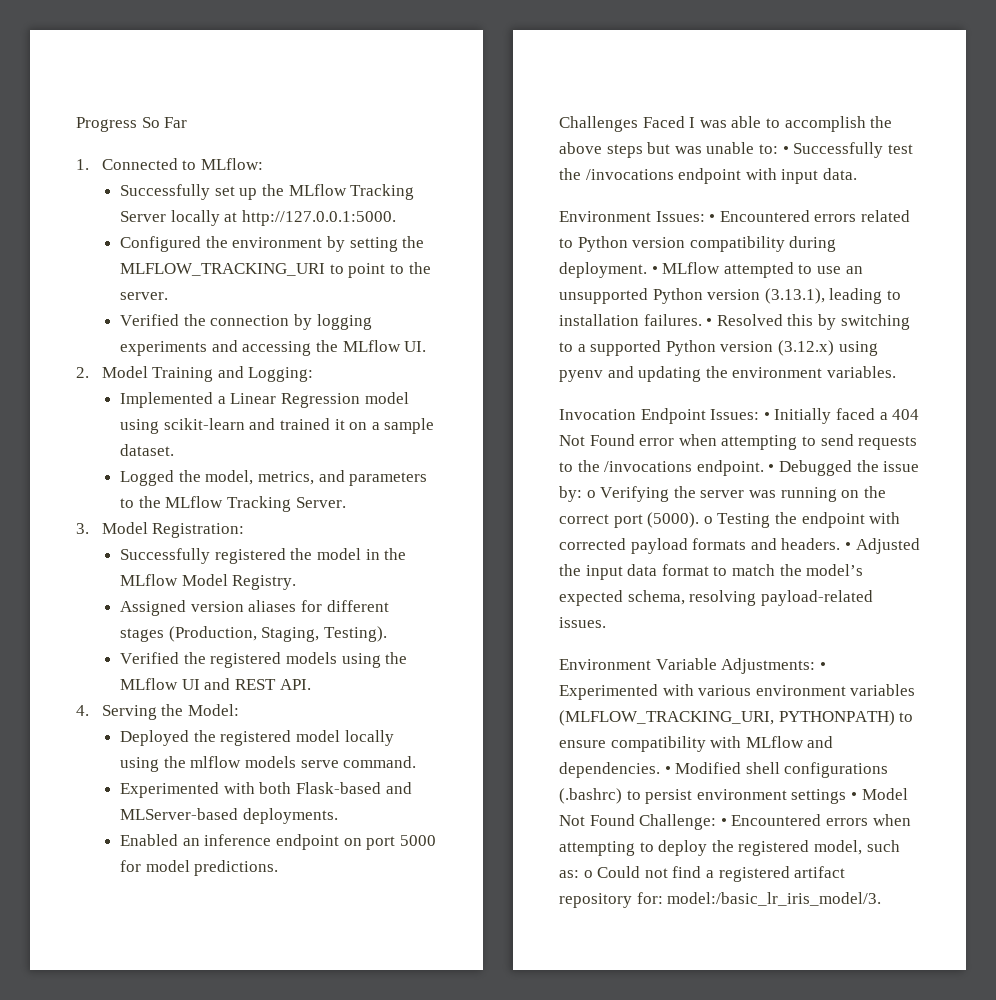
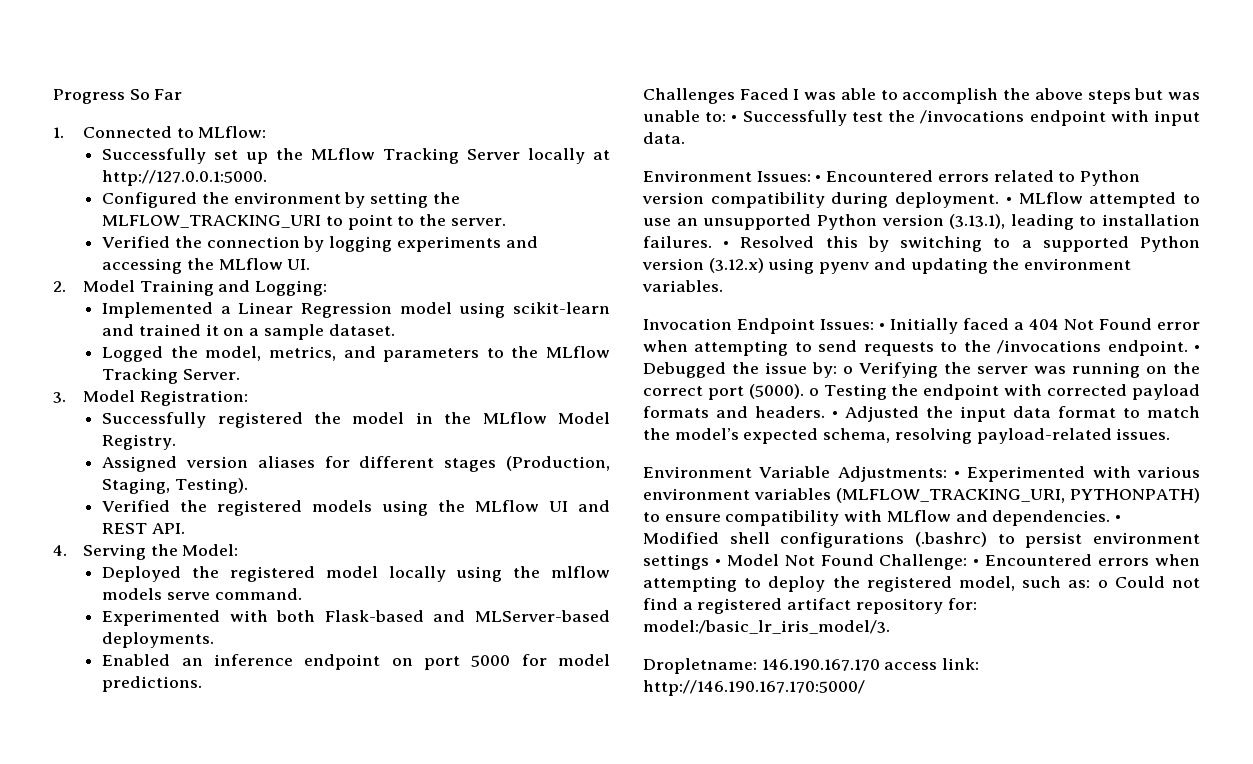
(882, 899) none -> [643,658,980,674] [643,680,865,696] // Dropletname: 146.190.167.170 access link: http://146.190.167.170:5000/

